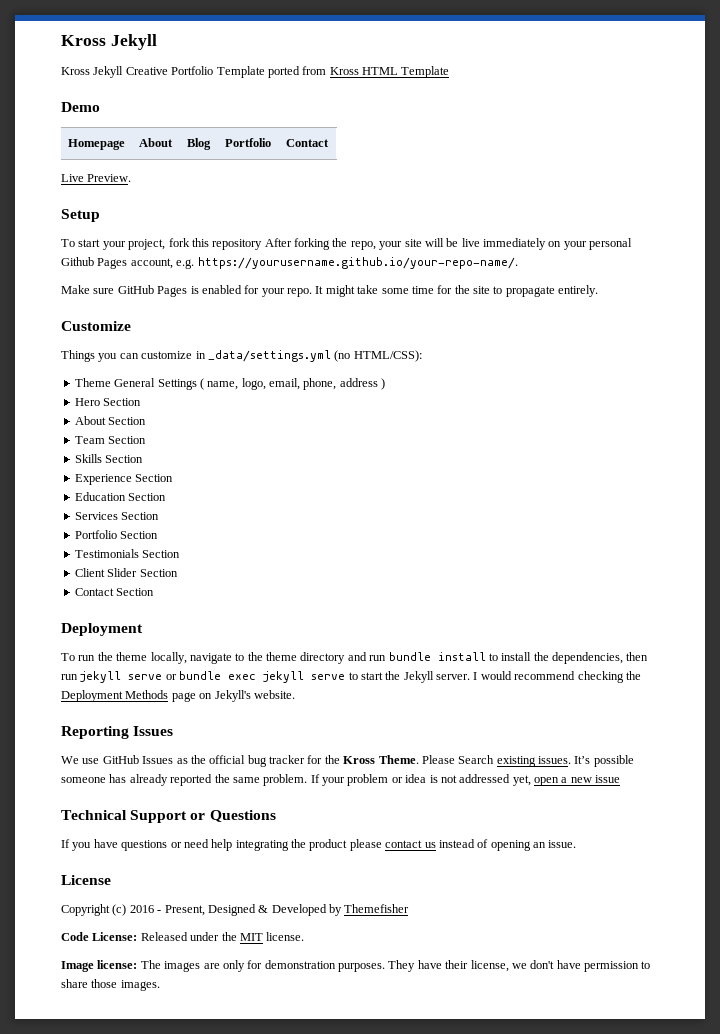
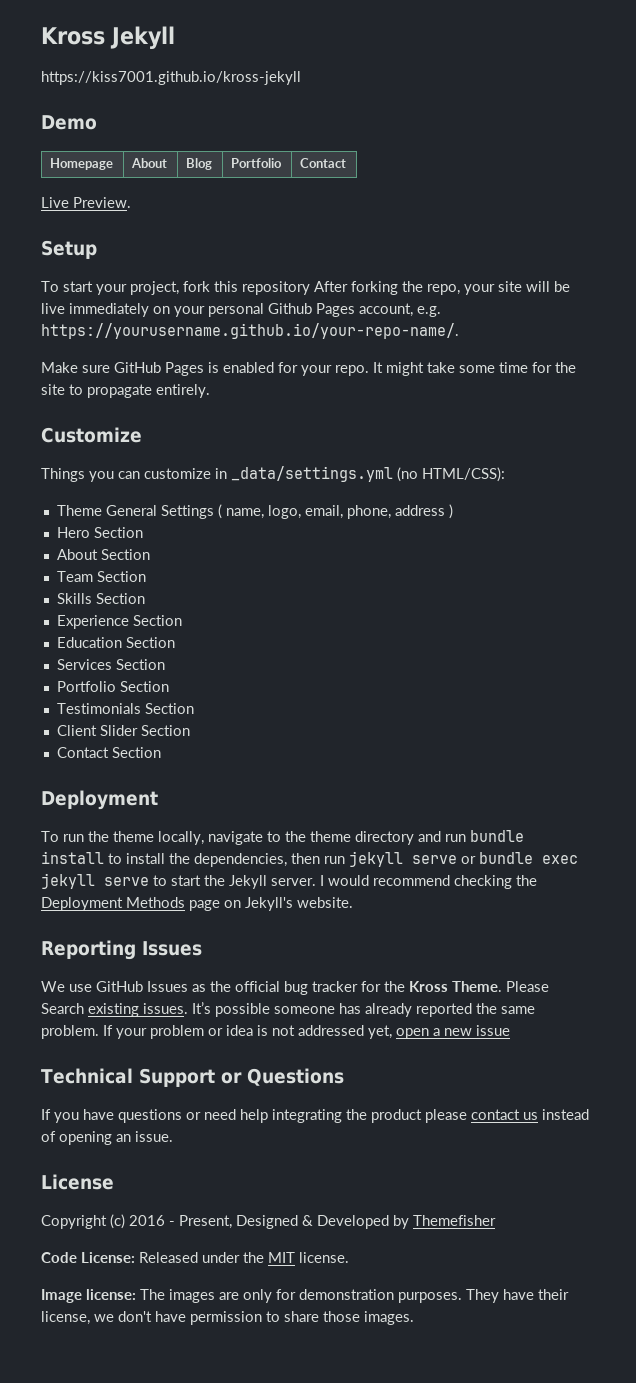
[61,66,450,78] Kross Jekyll Creative Portfolio Template ported from Kross HTML Template -> [41,71,301,85] https://kiss7001.github.io/kross-jekyll

